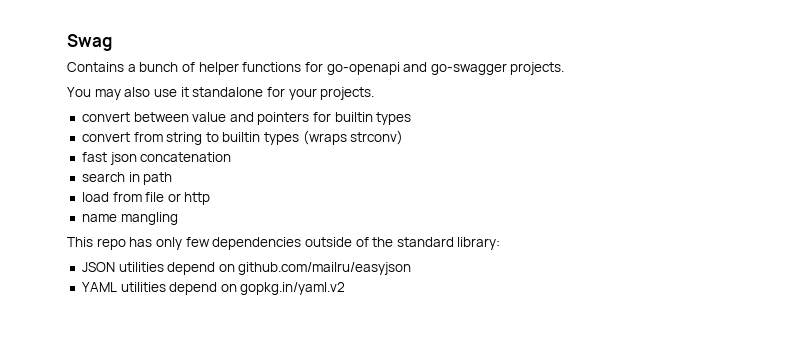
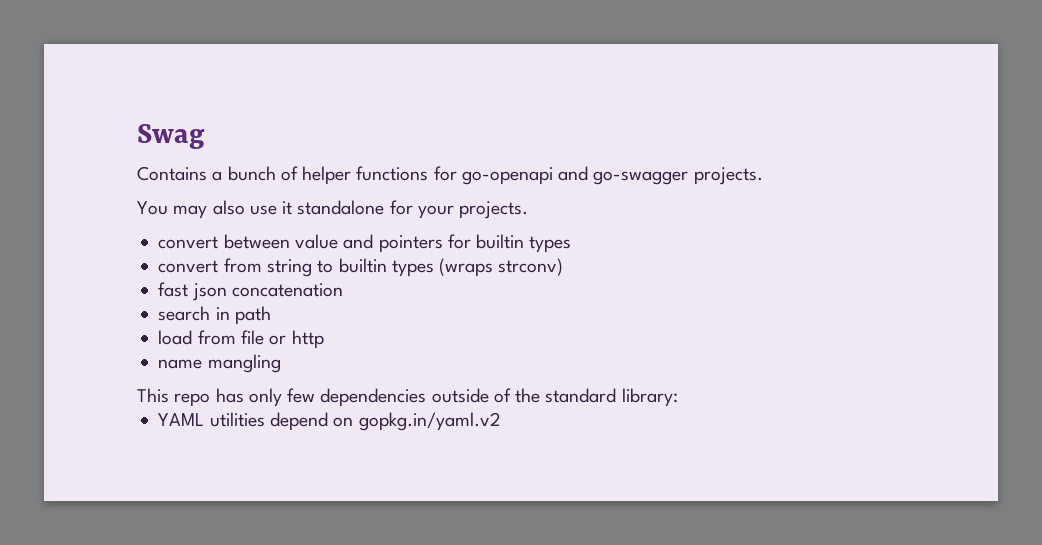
[81,262,412,275] // JSON utilities depend on github.com/mailru/easyjson -> (678, 397) none

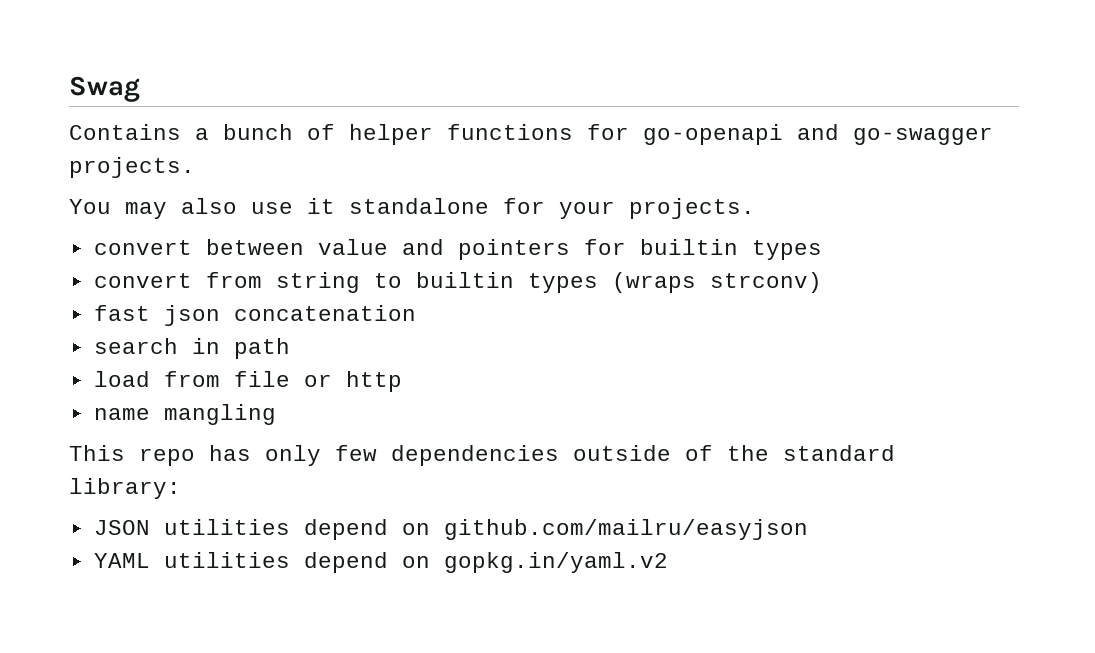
(678, 397) none -> [93,519,808,540] // JSON utilities depend on github.com/mailru/easyjson

